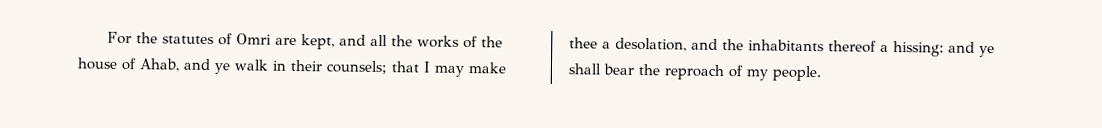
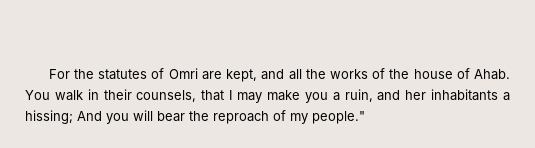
[139,58,230,75] Ahab, and ye -> [474,69,511,80] [25,90,50,100] Ahab. You
[326,60,388,75] counsels; -> [136,90,197,102] counsels,
[569,37,995,58] [568,63,602,75] thee a desolation, and the inhabitants thereof a hissing: and ye shall -> [304,89,511,103] [25,110,153,124] you a ruin, and her inhabitants a hissing; And you will
[772,65,821,82] people. -> [312,111,365,124] people."

